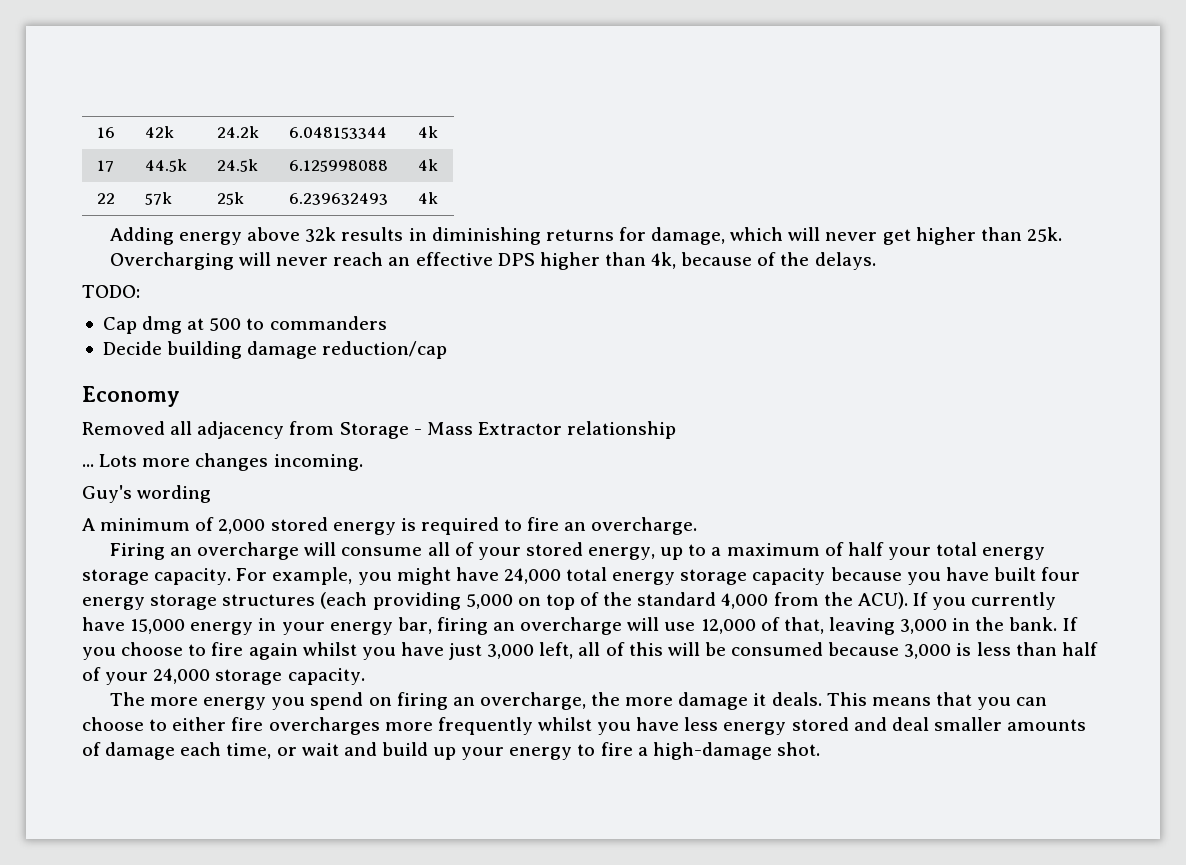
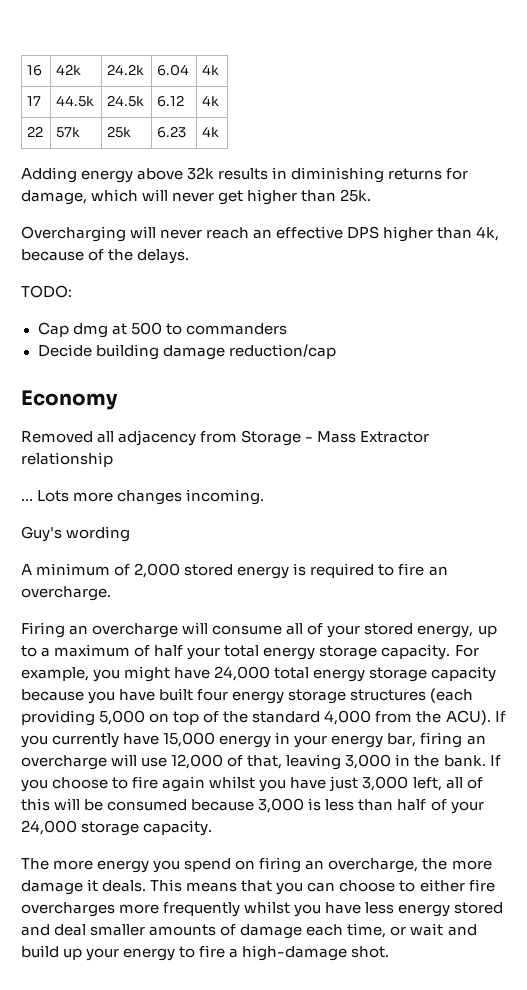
[288,127,387,139] 6.048153344 -> [157,64,190,76] 6.04
[288,160,388,172] 6.125998088 -> [157,95,185,107] 6.12
[288,193,388,205] 6.239632493 -> [157,126,187,138] 6.23

